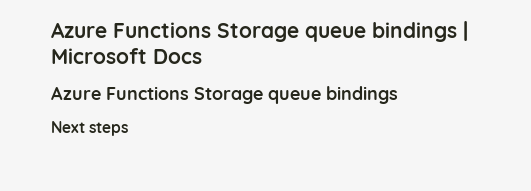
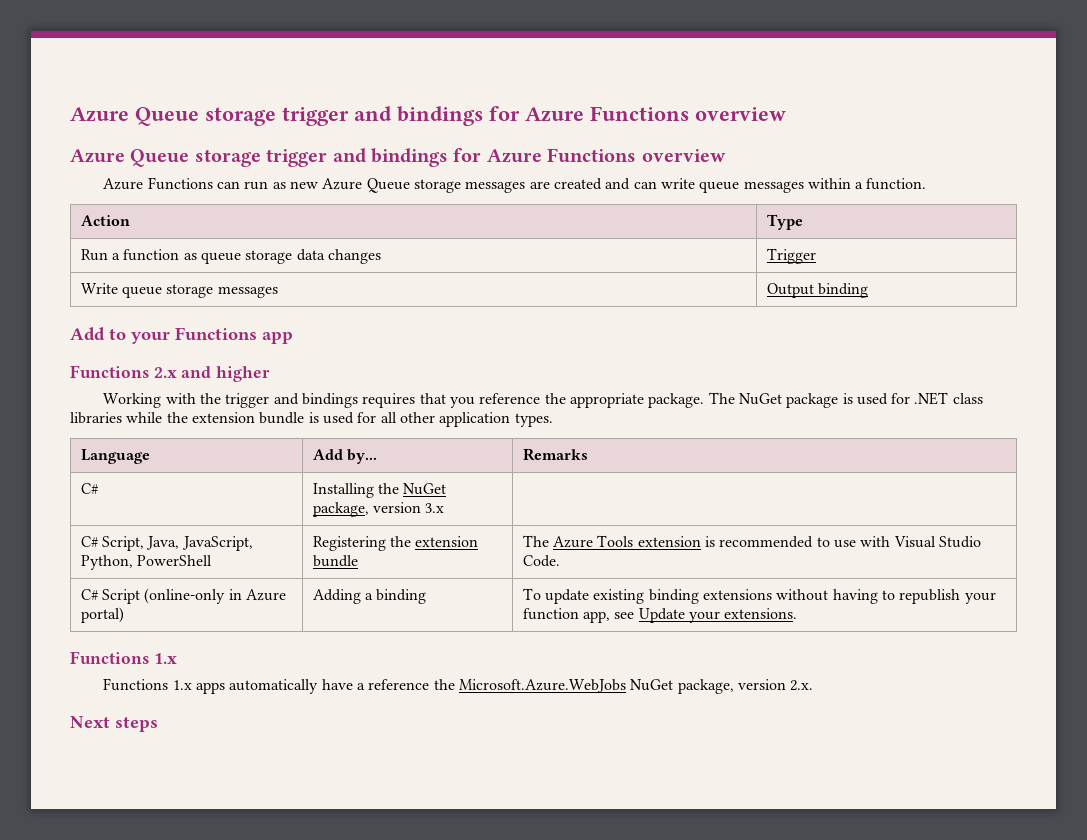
[51,21,468,42] [51,48,202,64] [51,86,398,104] Azure Functions Storage queue bindings | Microsoft Docs // Azure Functions Storage queue bindings -> [70,106,786,126] [70,148,726,167] [103,177,927,193] [80,215,130,226] [766,214,803,230] [80,249,381,264] [766,248,816,264] [80,283,278,298] [766,283,869,298] [70,327,293,344] [70,365,271,382] [103,392,983,408] [70,412,553,427] [80,449,150,464] [312,449,378,464] [522,448,588,461] [80,483,98,494] [312,483,447,498] [312,502,445,517] [80,536,253,551] [80,555,213,570] [312,536,479,551] [312,555,358,567] [522,535,981,548] [522,555,560,567] [80,588,287,604] [80,607,124,623] [312,589,427,604] [522,588,996,604] [522,608,798,623] [70,651,177,664] [103,678,814,694] Azure Queue storage trigger and bindings for Azure Functions overview // Azure Queue storage trigger and bindings for Azure Functions overview // Azure Functions can run as new Azure Queue storage messages are created and can write queue messages within a function. // Action | Type // Run a function as queue storage data changes | Trigger // Write queue storage messages | Output binding // Add to your Functions app // Functions 2.x and higher // Working with the trigger and bindings requires that you reference the appropriate package. The NuGet package is used for .NET class libraries while the extension bundle is used for all other application types. // Language | Add by... | Remarks // C# | Installing the NuGet package, version 3.x | // C# Script, Java, JavaScript, Python, PowerShell | Registering the extension bundle | The Azure Tools extension is recommended to use with Visual Studio Code. // C# Script (online-only in Azure portal) | Adding a binding | To update existing binding extensions without having to republish your function app, see Update your extensions. // Functions 1.x // Functions 1.x apps automatically have a reference the Microsoft.Azure.WebJobs NuGet package, version 2.x.

